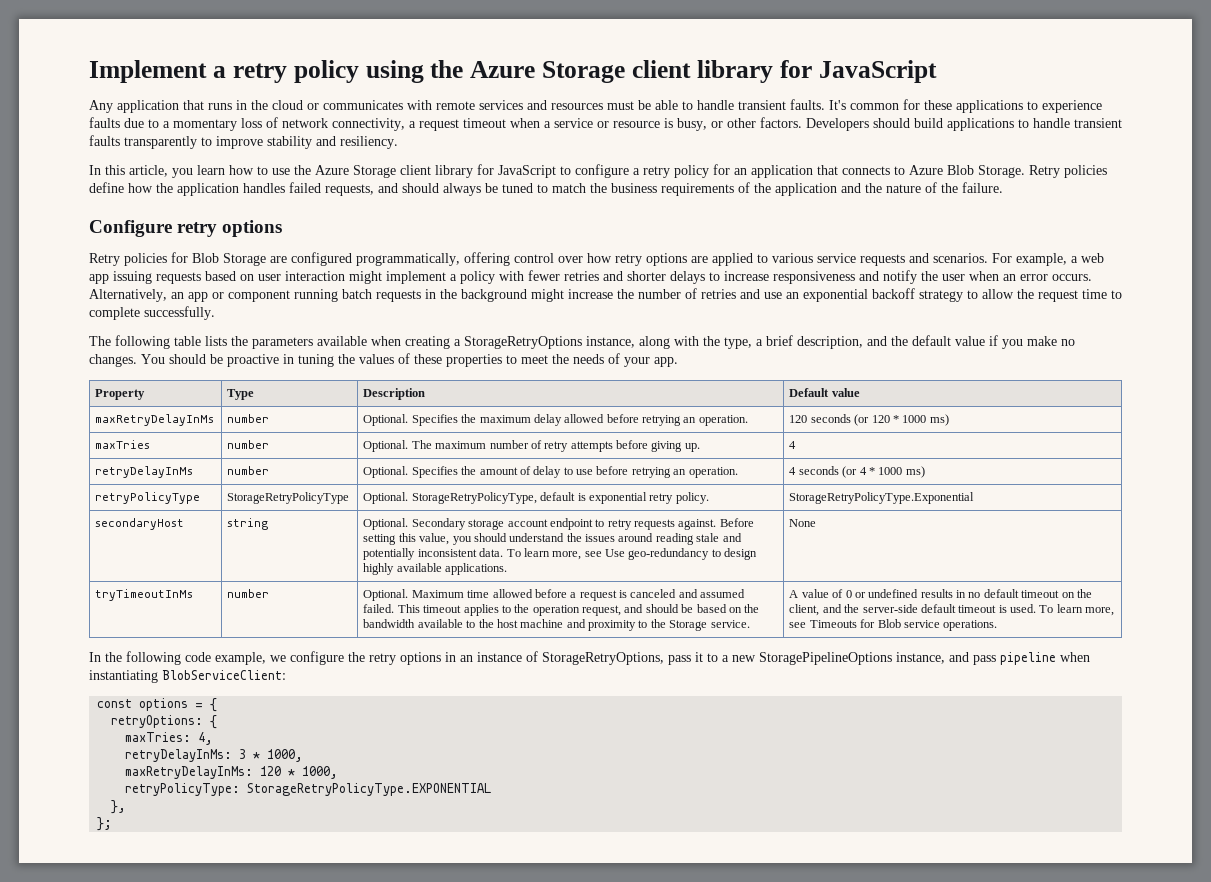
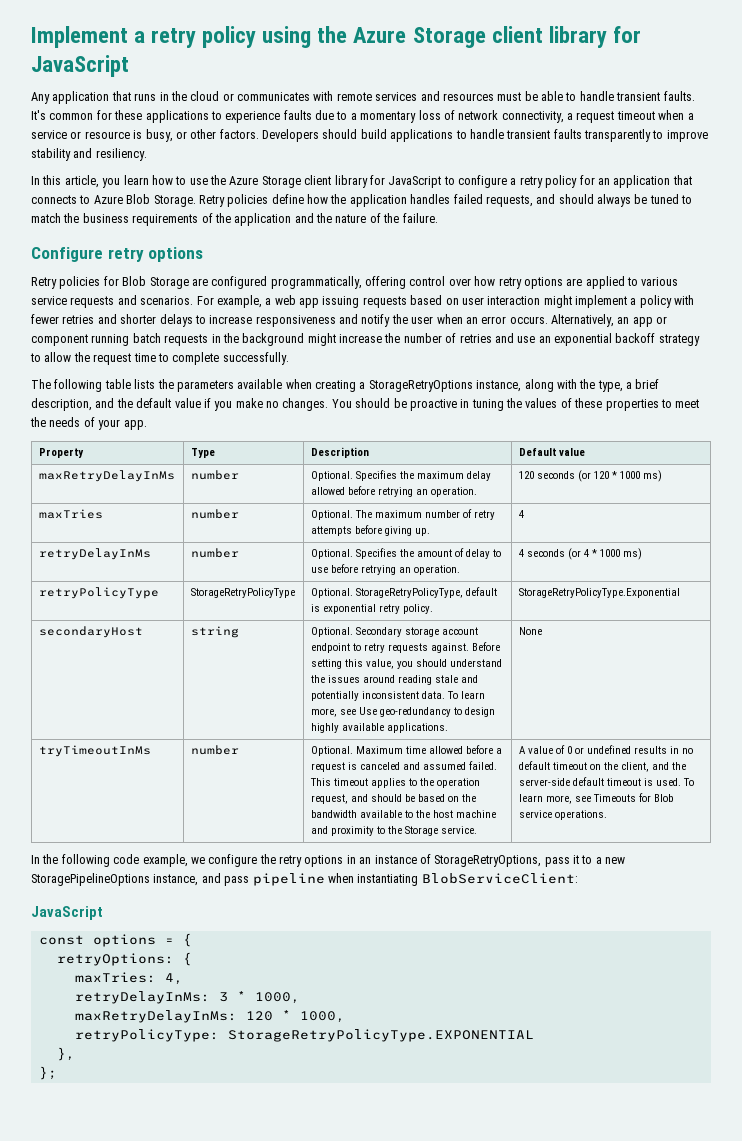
(286, 675) none -> [31,906,103,920] // JavaScript

